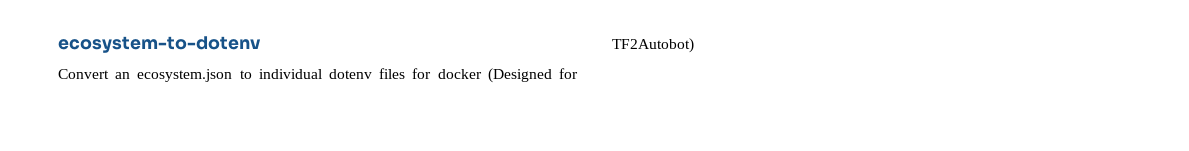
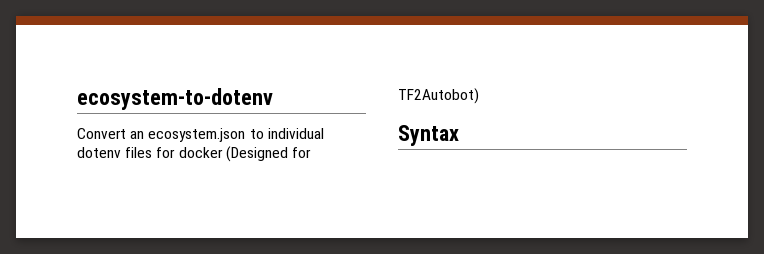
(694, 45) none -> [398,125,459,146] // Syntax

